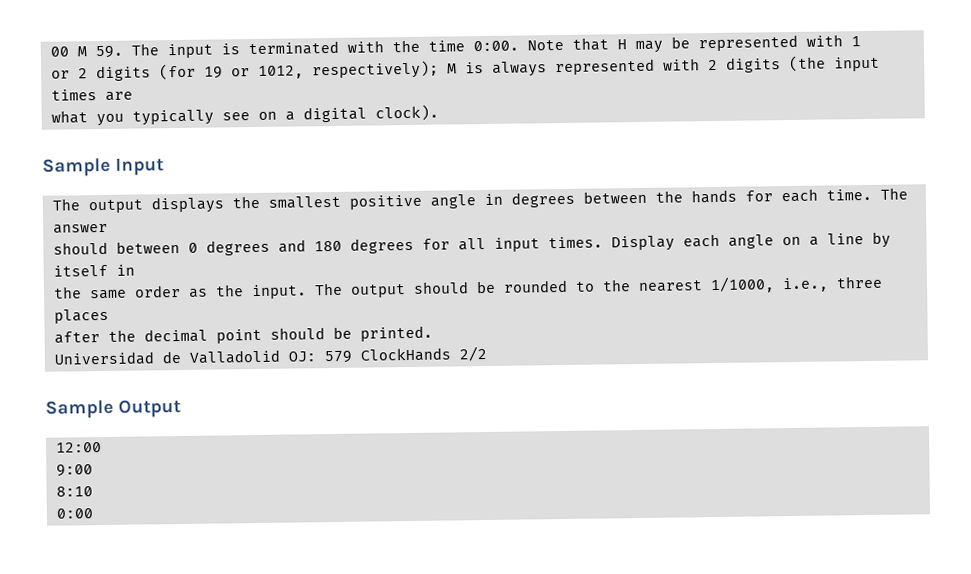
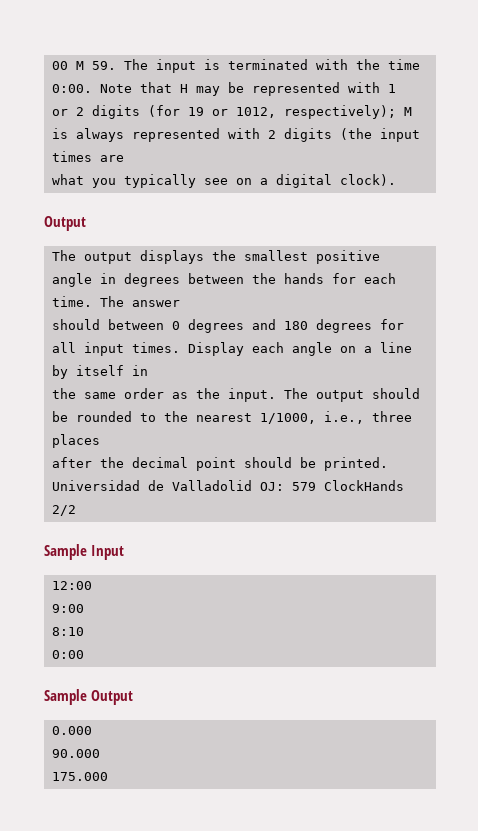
[42,157,164,177] Sample Input -> [44,216,86,231] Output
[118,399,181,418] Output -> [91,545,125,560] Input
(93, 513) none -> [44,689,134,705] [52,726,93,735] [52,749,101,758] [52,772,109,781] // Sample Output // 0.000 // 90.000 // 175.000

